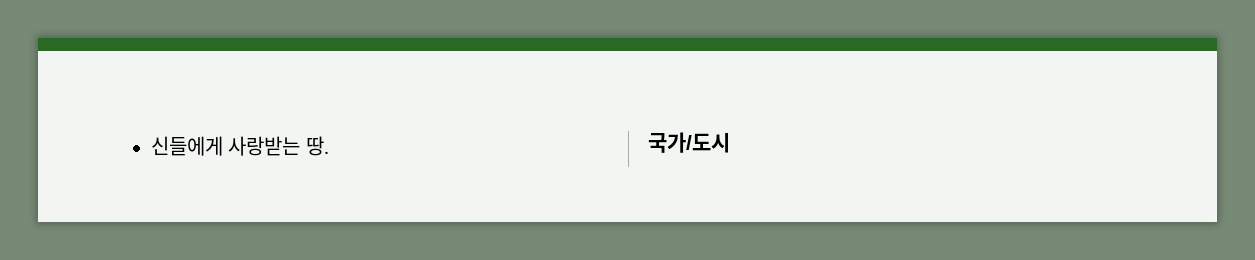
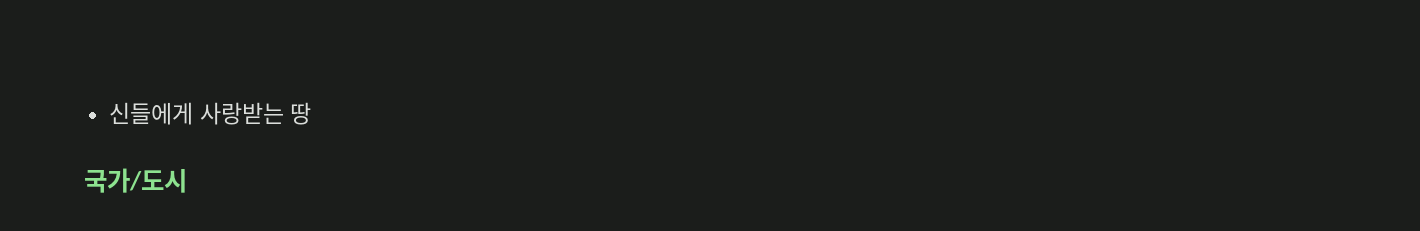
[305,136,329,156] 땅. -> [289,102,311,125] 땅

